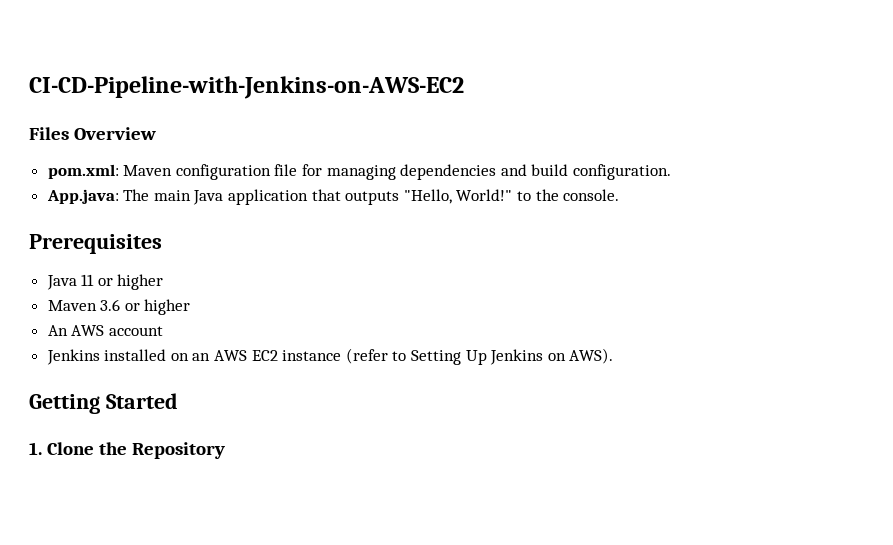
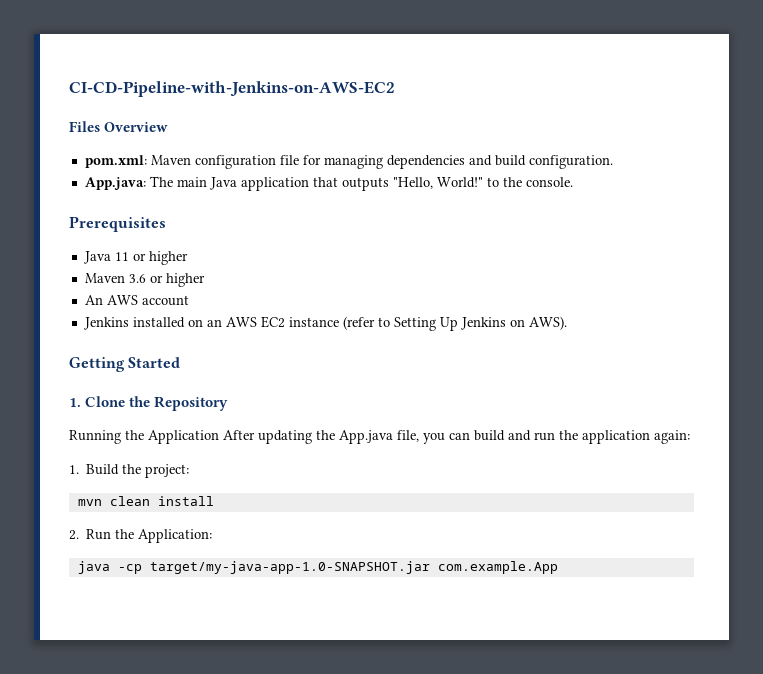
(226, 450) none -> [69,430,690,444] [69,464,190,478] [77,496,214,506] [69,529,213,543] [77,561,558,574] // Running the Application After updating the App.java file, you can build and run the application again: // 1. Build the project: // mvn clean install // 2. Run the Application: // java -cp target/my-java-app-1.0-SNAPSHOT.jar com.example.App

